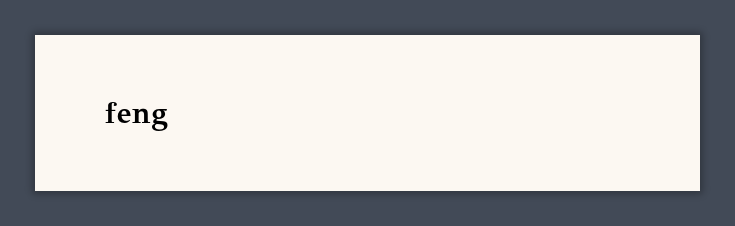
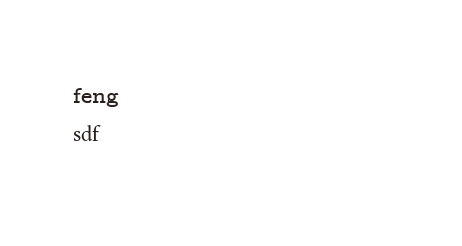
(168, 116) none -> [73,125,101,141] // sdf

